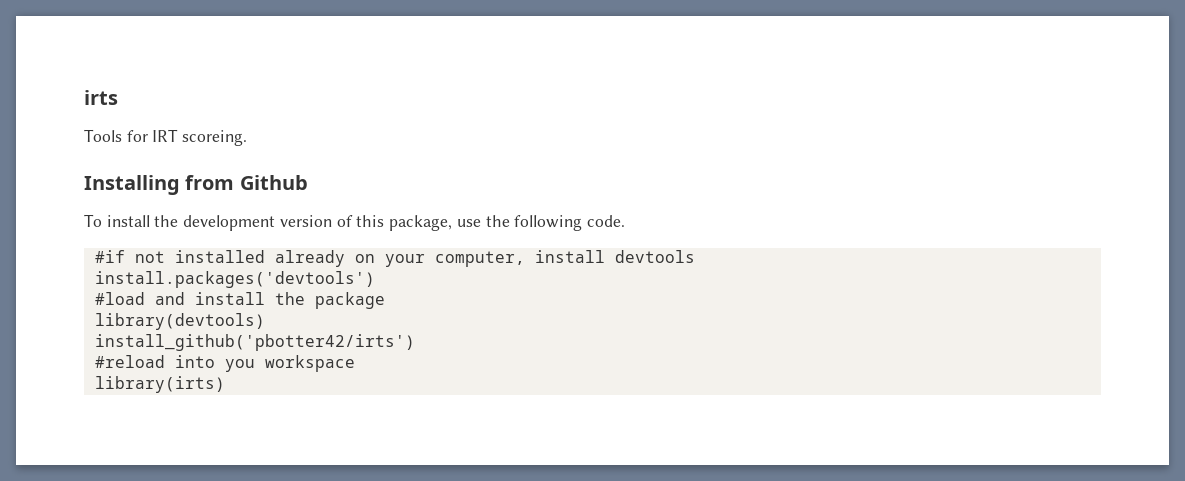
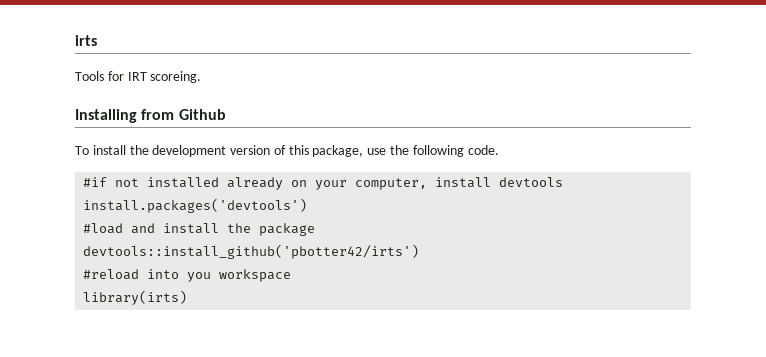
[94,313,265,330] [94,334,415,351] library(devtools) // install_github('pbotter42/irts') -> [83,244,420,259] devtools::install_github('pbotter42/irts')

